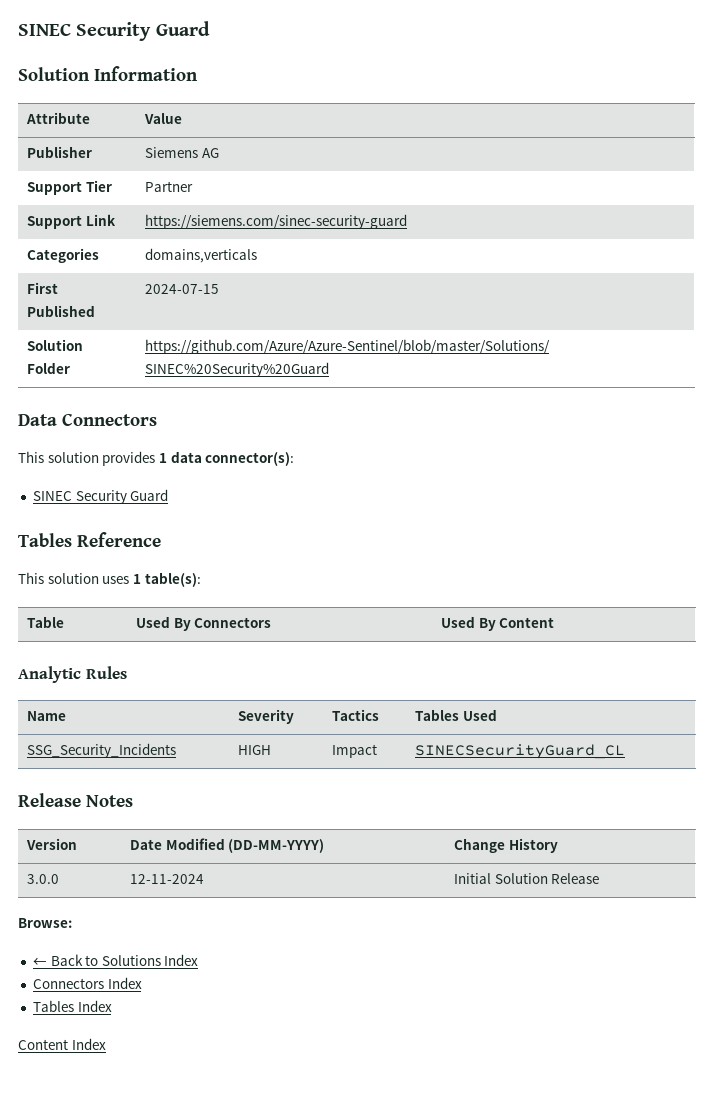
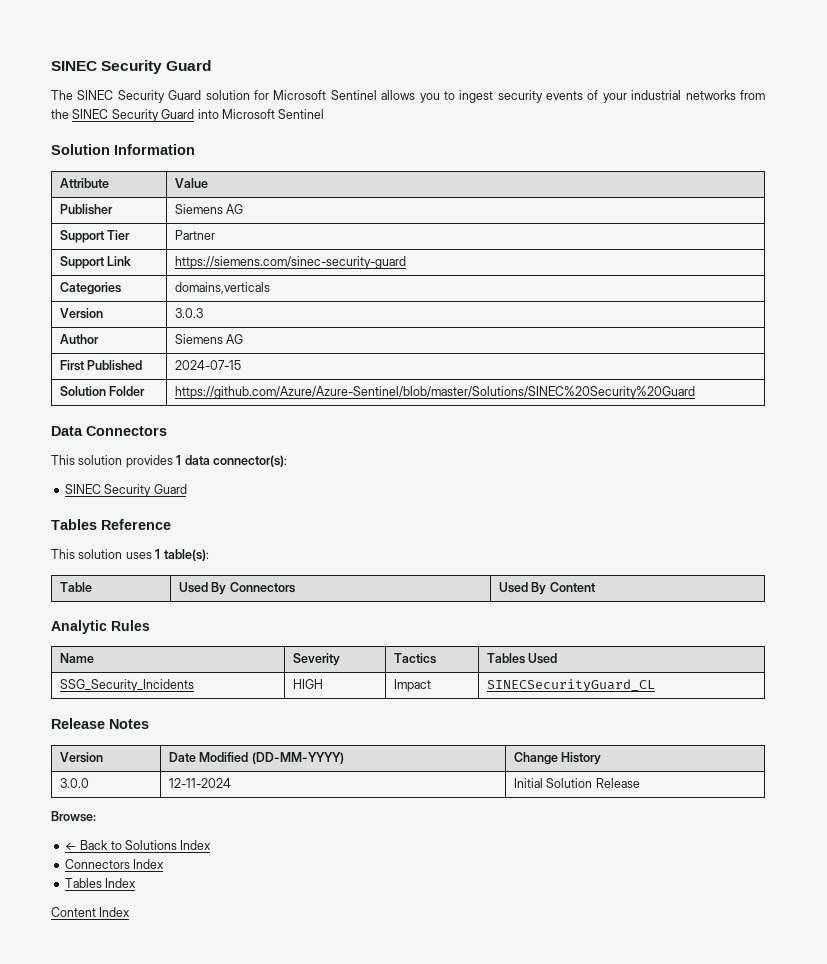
[18,21,210,41] SINEC Security Guard -> [51,60,212,74] [51,90,766,103] [51,109,325,122] SINEC Security Guard // The SINEC Security Guard solution for Microsoft Sentinel allows you to ingest security events of your industrial networks from the SINEC Security Guard into Microsoft Sentinel
(257, 255) none -> [59,308,103,319] [174,308,203,318] [59,334,99,344] [174,334,244,344] // Version | 3.0.3 // Author | Siemens AG

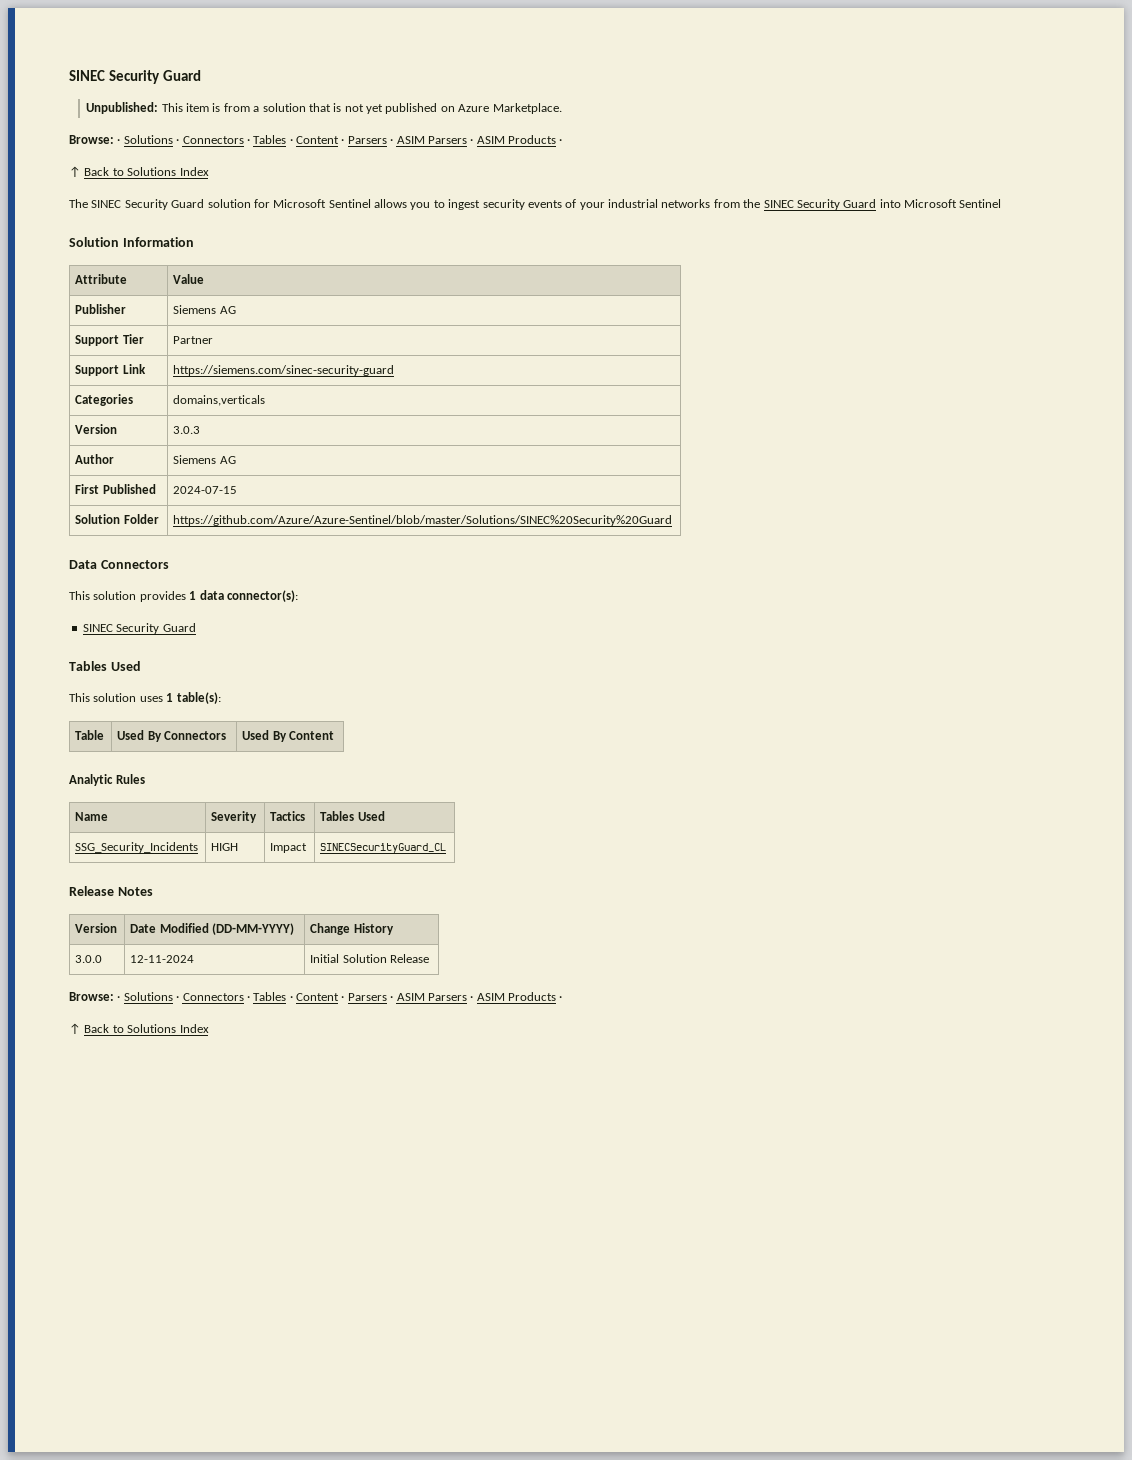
[51,60,212,74] SINEC Security Guard -> [69,70,201,84] [86,102,562,114] [69,135,563,144] [69,166,209,177] SINEC Security Guard // Unpublished: This item is from a solution that is not yet published on Azure Marketplace. // Browse: · Solutions · Connectors · Tables · Content · Parsers · ASIM Parsers · ASIM Products · // ↑ Back to Solutions Index
[101,519,171,530] Reference -> [110,661,141,671] Used
[64,840,212,850] [64,859,165,869] [64,878,137,888] [51,907,96,917] // ← Back to Solutions Index // Connectors Index // Tables Index // Content -> [117,992,563,1001] [69,1023,177,1034] · Solutions · Connectors · Tables · Content · Parsers · ASIM Parsers · ASIM Products · // ↑ Back to Solutions

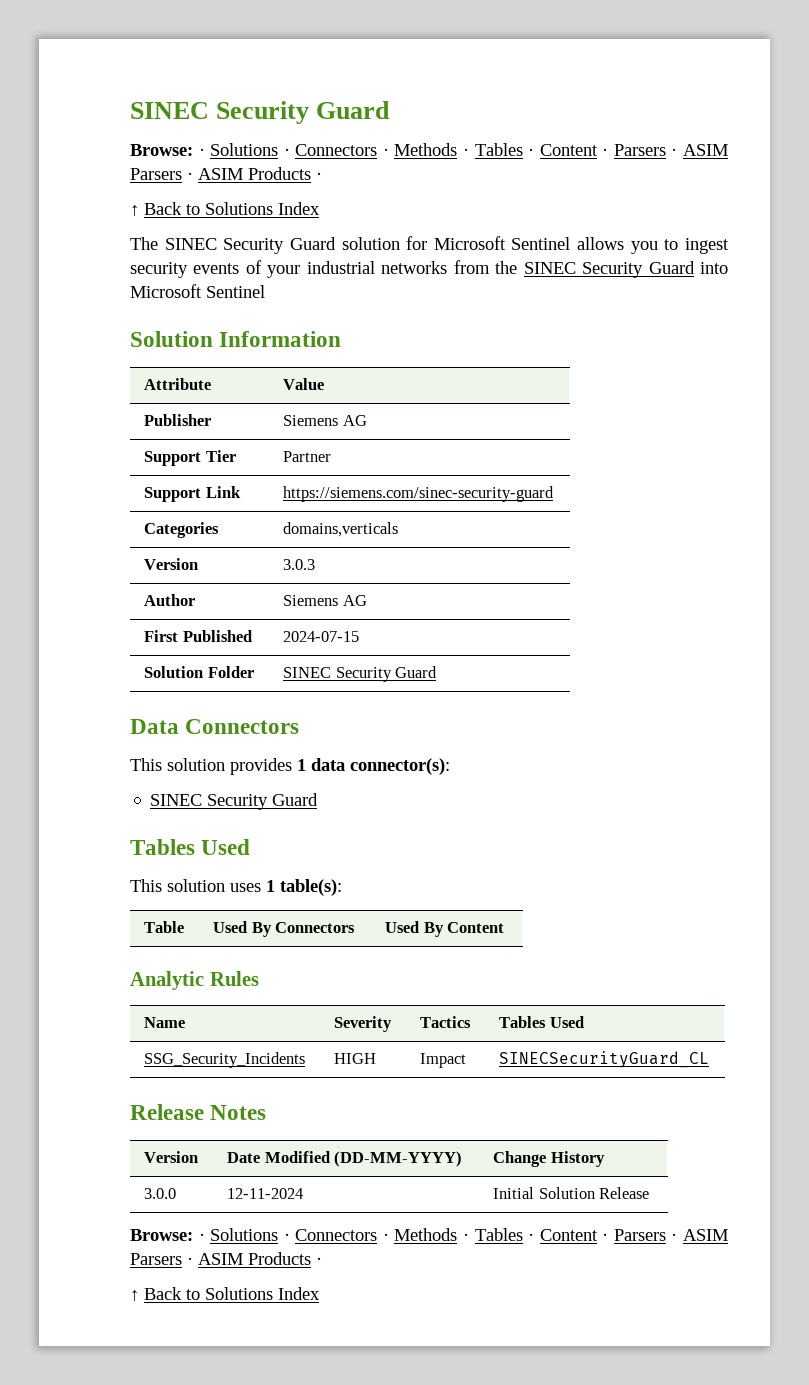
[69,70,201,84] [86,102,562,114] [69,135,250,144] SINEC Security Guard // Unpublished: This item is from a solution that is not yet published on Azure Marketplace. // Browse: · Solutions · Connectors · -> [130,101,391,124] [130,143,469,156] SINEC Security Guard // Browse: · Solutions · Connectors · Methods ·
[173,515,673,526] https://github.com/Azure/Azure-Sentinel/blob/master/Solutions/SINEC%20Security%20Guard -> [283,666,437,682] SINEC Security Guard
(250, 998) none -> [394,1228,469,1241] Methods ·

